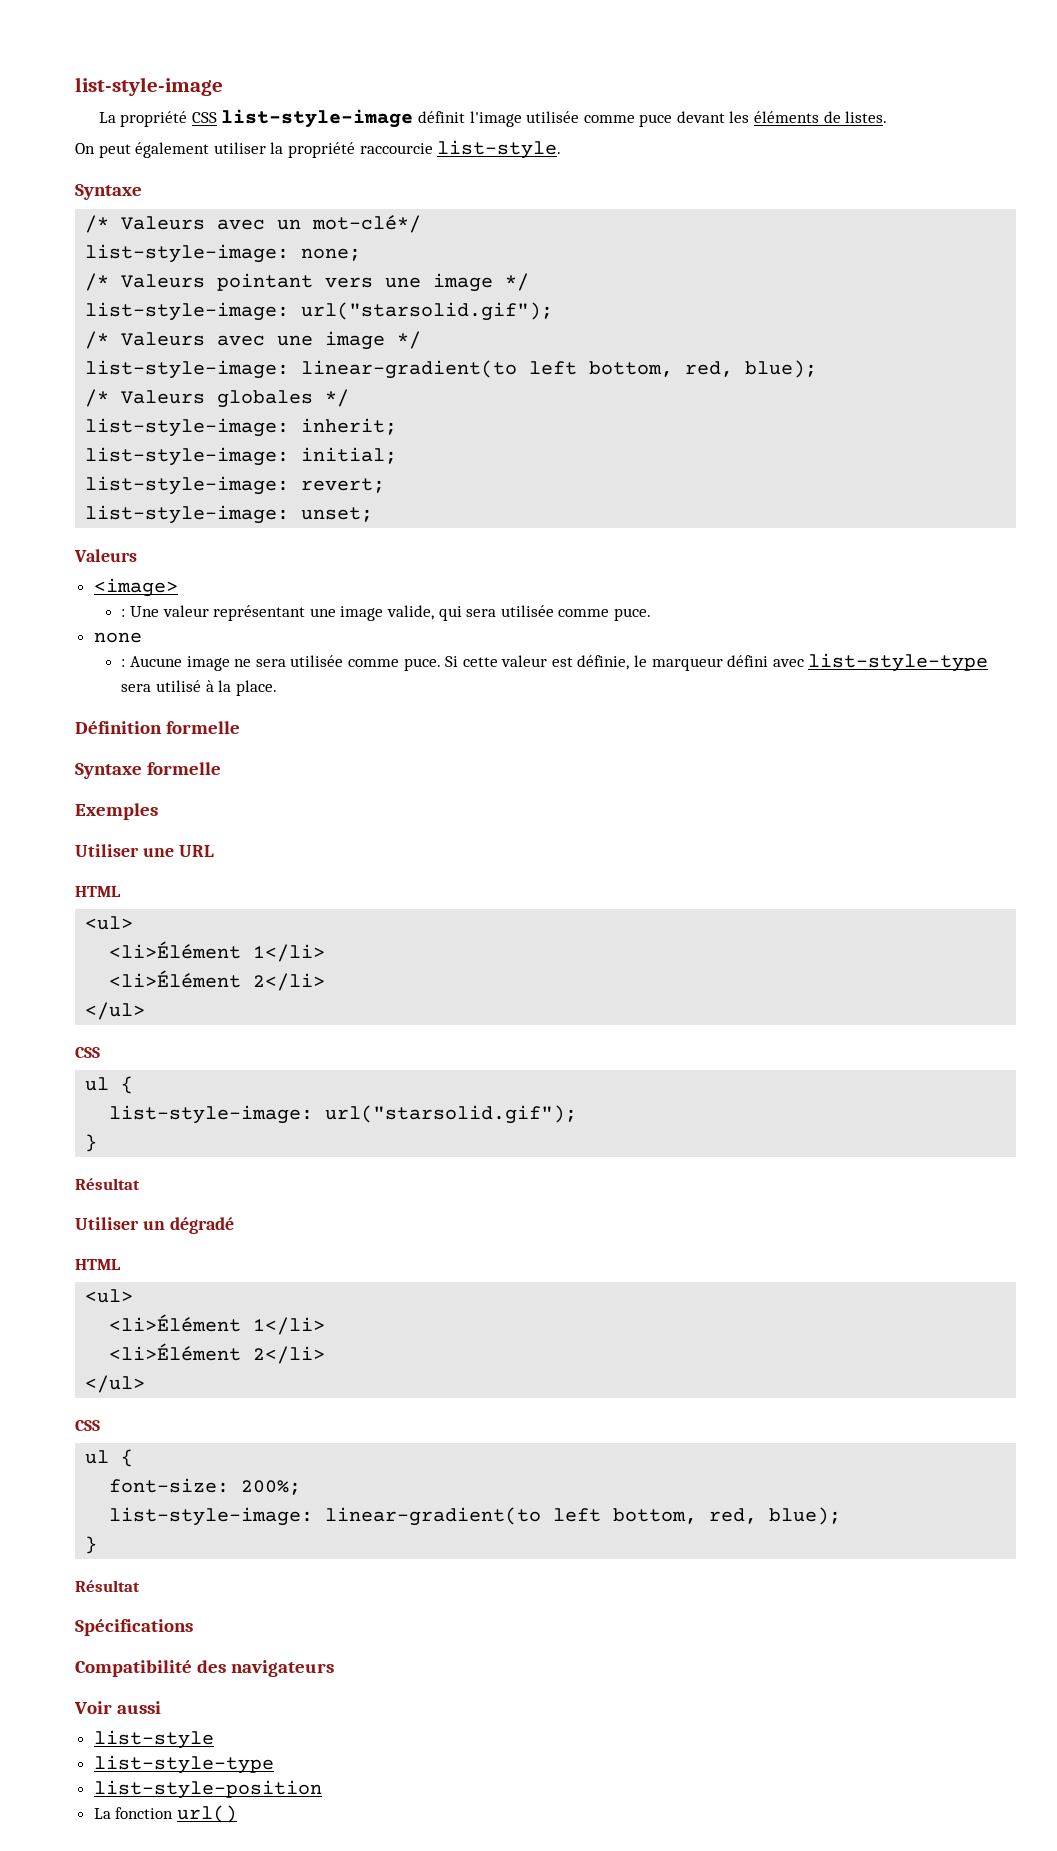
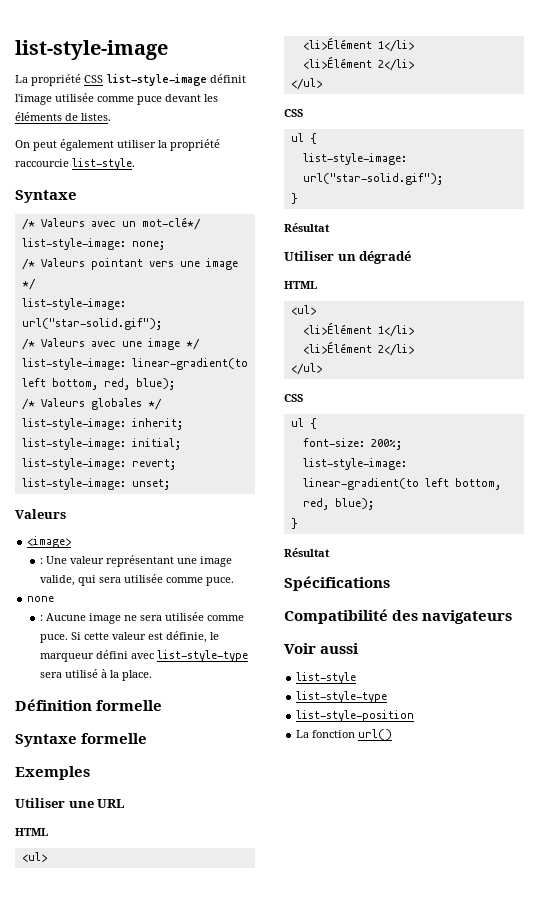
[301,302,554,321] url("starsolid.gif"); -> [21,318,162,330] url("star-solid.gif");
[325,1105,578,1124] url("starsolid.gif"); -> [302,173,443,185] url("star-solid.gif");

